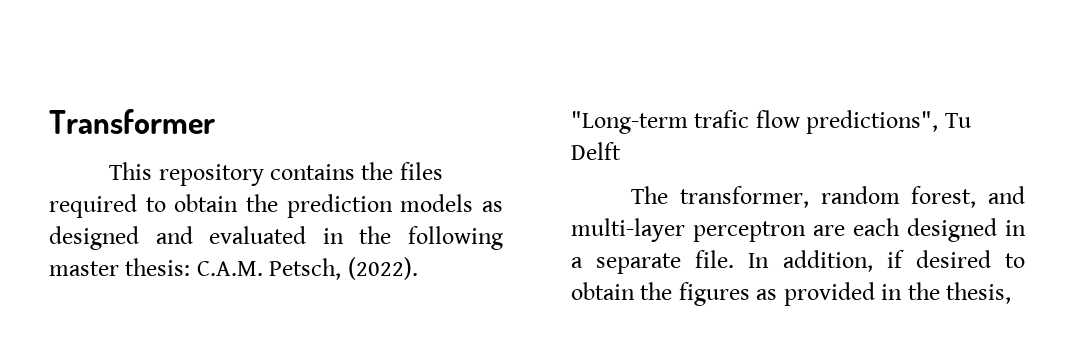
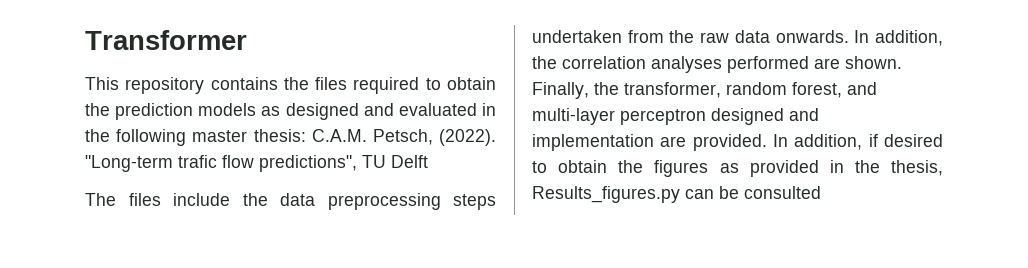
[944,113,971,128] Tu -> [362,155,386,168] TU
(669, 195) none -> [128,193,496,210] [532,30,943,46] [532,56,902,73] [532,82,619,99] files include the data preprocessing steps undertaken from the raw data onwards. In addition, the correlation analyses performed are shown. Finally, the
[813,218,1026,242] [571,250,735,274] are each designed in a separate file. -> [711,108,819,125] [532,134,767,151] designed and implementation are provided.
(1012, 293) none -> [532,186,821,203] Results_figures.py can be consulted

